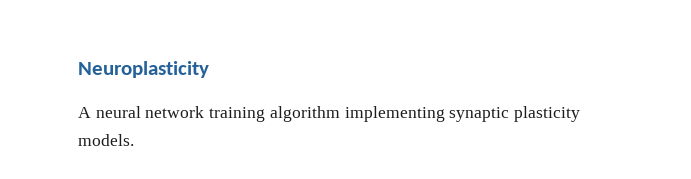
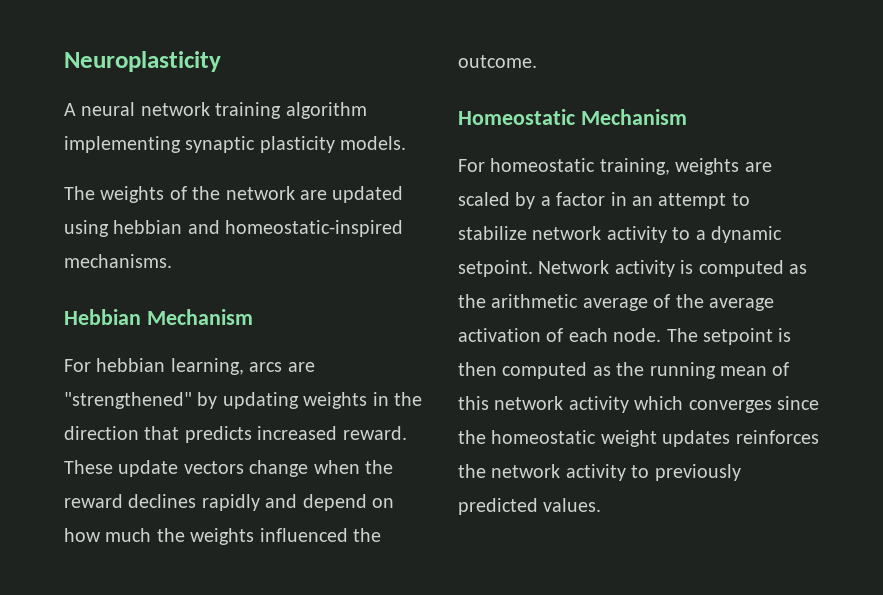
(134, 140) none -> [64,186,404,203] [64,220,404,237] [64,254,172,268] [64,309,253,325] [64,358,315,375] [64,392,422,409] [64,426,407,443] [64,460,393,477] [64,494,394,511] [64,528,381,545] [458,55,537,68] [458,109,687,125] [458,158,772,175] [458,192,750,209] [458,226,782,243] [458,260,807,277] [458,294,774,311] [458,328,792,345] [458,362,790,379] [458,396,819,413] [458,430,819,447] [458,464,741,481] [458,498,602,515] // The weights of the network are updated using hebbian and homeostatic-inspired mechanisms. // Hebbian Mechanism // For hebbian learning, arcs are "strengthened" by updating weights in the direction that predicts increased reward. These update vectors change when the reward declines rapidly and depend on how much the weights influenced the outcome. // Homeostatic Mechanism // For homeostatic training, weights are scaled by a factor in an attempt to stabilize network activity to a dynamic setpoint. Network activity is computed as the arithmetic average of the average activation of each node. The setpoint is then computed as the running mean of this network activity which converges since the homeostatic weight updates reinforces the network activity to previously predicted values.

